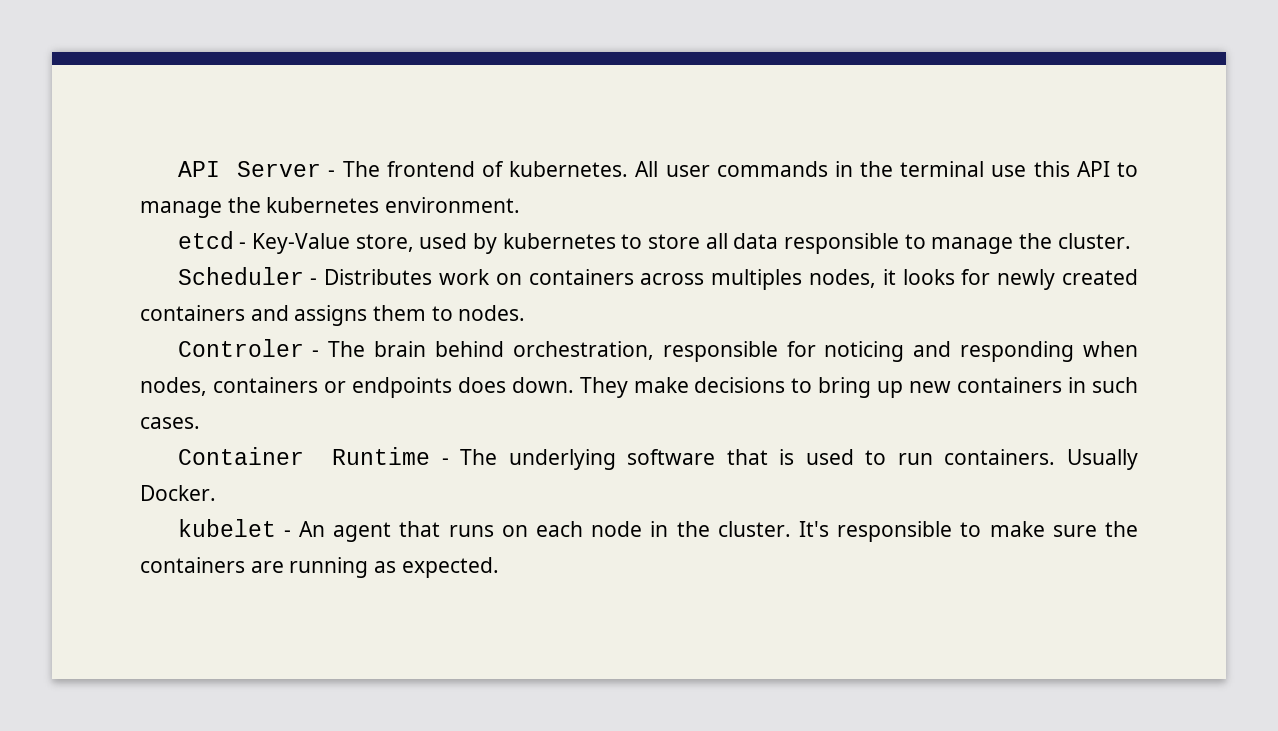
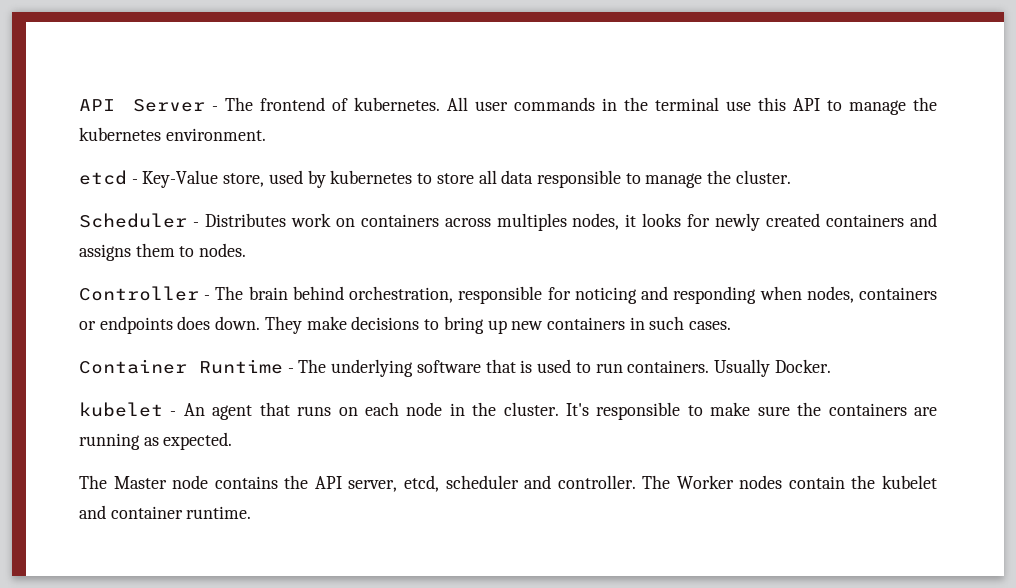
[177,339,304,357] Controler -> [79,286,199,301] Controller
(499, 567) none -> [79,475,937,492] [79,505,252,519] // The Master node contains the API server, etcd, scheduler and controller. The Worker nodes contain the kubelet and container runtime.

